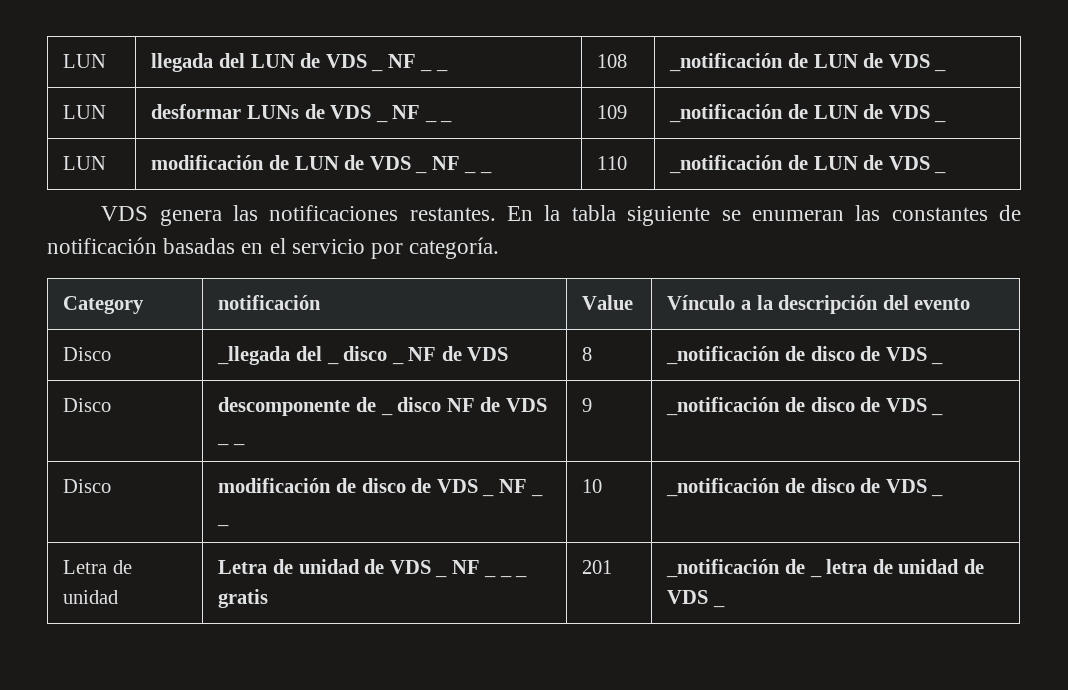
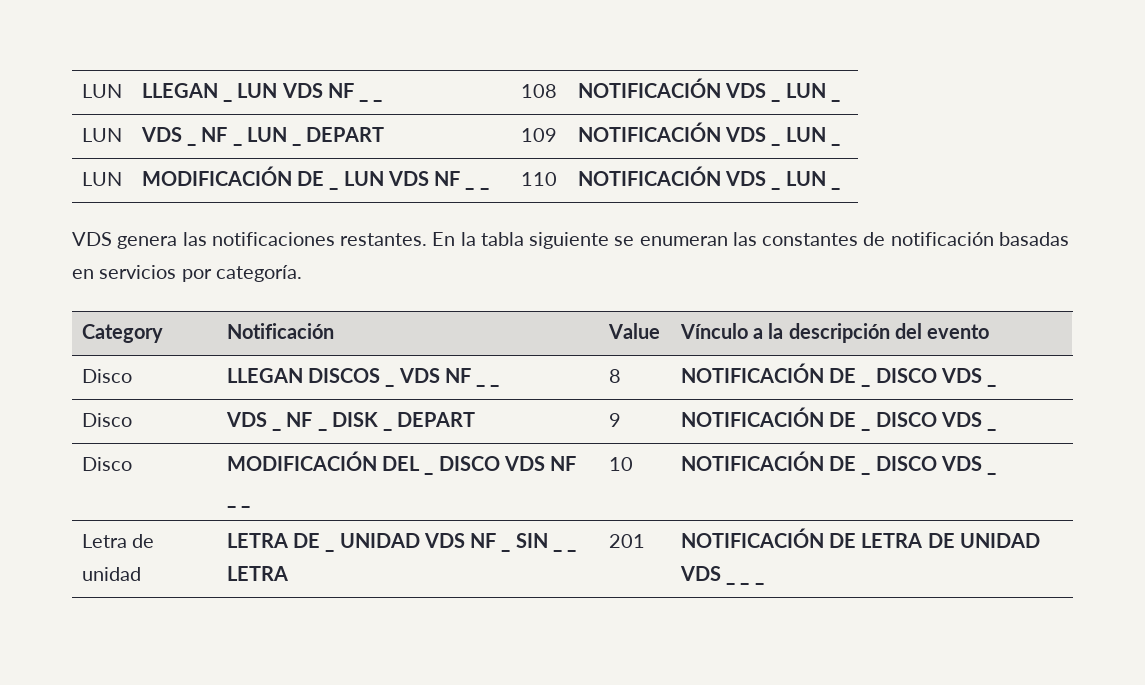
[63,54,107,68] [151,53,367,72] [371,68,384,72] LUN | llegada del LUN de VDS _ -> [81,84,122,98] [141,83,218,98] [223,98,233,102] [237,83,323,98] LUN | LLEGAN _ LUN VDS
[669,53,930,72] [934,68,947,72] [63,105,107,119] [151,104,372,119] [375,119,388,123] [392,105,421,119] [424,119,453,123] _notificación de LUN de VDS _ // LUN | desformar LUNs de VDS _ NF _ _ -> [577,78,767,98] [771,98,781,102] [785,83,826,98] [830,98,840,102] [81,128,122,142] [140,127,182,142] [187,142,197,146] [201,127,228,142] [232,142,242,146] [246,127,287,142] [292,142,302,146] [306,127,385,142] NOTIFICACIÓN VDS _ LUN _ // LUN | VDS _ NF _ LUN _ DEPART
[669,104,930,123] [934,119,947,123] [63,156,107,170] [151,155,411,170] [415,170,428,174] _notificación de LUN de VDS _ // LUN | modificación de LUN de VDS _ -> [577,122,767,142] [771,142,781,146] [785,127,826,142] [830,142,840,146] [81,172,122,186] [141,166,325,186] [329,186,339,190] [343,171,429,186] NOTIFICACIÓN VDS _ LUN _ // LUN | MODIFICACIÓN DE _ LUN VDS
[669,155,930,174] _notificación de LUN de VDS -> [577,166,767,186] [771,186,781,190] [785,171,826,186] NOTIFICACIÓN VDS _ LUN
[269,238,365,254] el servicio -> [99,265,177,279] servicios
[218,295,322,310] notificación -> [226,323,334,339] Notificación
[217,346,323,365] [326,361,339,365] [343,346,388,361] [391,361,404,365] [408,346,509,361] [582,347,593,361] [666,346,927,365] [931,361,944,365] [63,398,112,412] [218,397,377,416] [380,412,393,416] [397,397,547,412] [217,442,246,446] [582,398,593,412] [666,397,927,416] [931,412,944,416] [63,479,112,493] [218,478,478,493] [482,493,495,497] _llegada del _ disco _ NF de VDS | 8 | _notificación de disco de VDS _ // Disco | descomponente de _ disco NF de VDS _ _ | 9 | _notificación de disco de VDS _ // Disco | modificación de disco de VDS _ -> [226,368,381,383] [385,383,395,387] [398,368,471,383] [476,383,500,387] [608,369,621,383] [680,363,857,383] [861,383,871,387] [875,368,982,383] [987,383,997,387] [81,413,132,427] [225,412,267,427] [272,427,282,431] [286,412,313,427] [317,427,327,431] [331,412,378,427] [383,427,393,431] [397,412,476,427] [608,413,621,427] [680,407,857,427] [861,427,871,431] [875,412,982,427] [987,427,997,431] [81,457,132,471] [226,451,421,471] [424,471,434,475] [438,456,545,471] LLEGAN DISCOS _ VDS NF _ _ | 8 | NOTIFICACIÓN DE _ DISCO VDS _ // Disco | VDS _ NF _ DISK _ DEPART | 9 | NOTIFICACIÓN DE _ DISCO VDS _ // Disco | MODIFICACIÓN DEL _ DISCO VDS
[666,478,881,497] _notificación de disco de -> [680,451,857,471] [861,471,871,475] [875,456,937,471] NOTIFICACIÓN DE _ DISCO
[218,559,431,574] [435,574,448,578] [451,560,480,574] [484,574,528,578] [218,589,269,608] [582,560,613,574] [666,559,806,578] [809,574,822,578] [826,559,984,574] [667,590,709,604] Letra de unidad de VDS _ NF _ _ _ gratis | 201 | _notificación de _ letra de unidad de VDS -> [226,533,321,548] [325,548,335,552] [339,533,497,548] [501,548,511,552] [515,533,548,548] [553,548,577,552] [226,566,288,581] [608,534,645,548] [680,528,1040,548] [679,566,721,581] [726,581,750,585] LETRA DE _ UNIDAD VDS NF _ SIN _ _ LETRA | 201 | NOTIFICACIÓN DE LETRA DE UNIDAD VDS _ _

